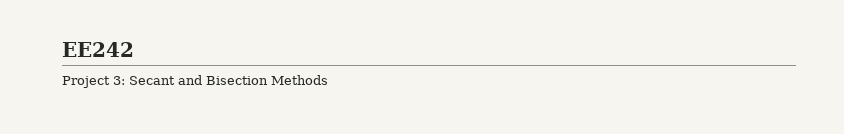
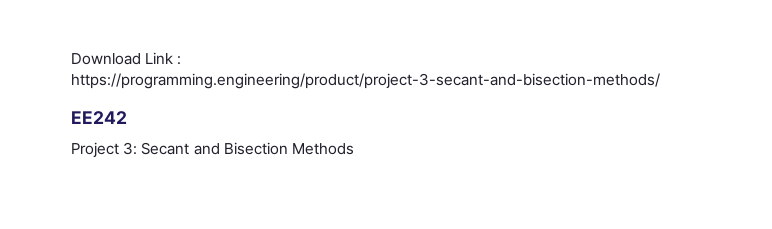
(62, 49) none -> [71,52,182,65] [71,73,660,89] Download Link : https://programming.engineering/product/project-3-secant-and-bisection-methods/ //

